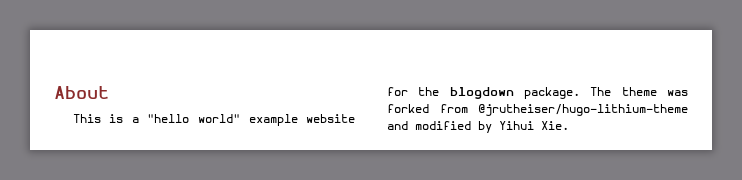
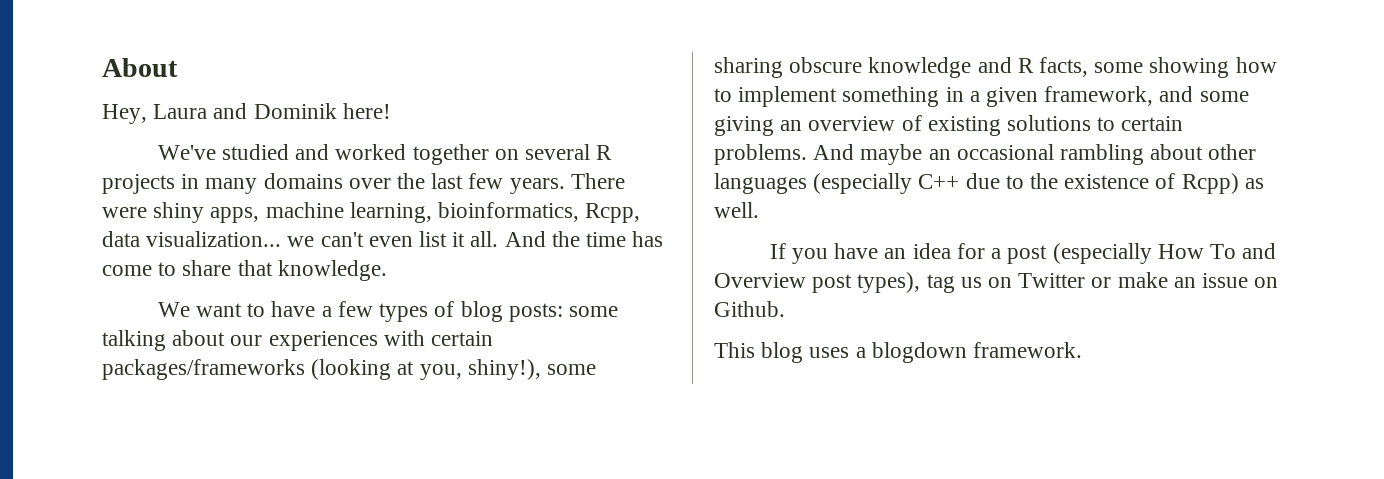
[72,114,355,126] [387,87,688,99] [387,104,688,116] [387,121,569,133] This is a "hello world" example website for the blogdown package. The theme was forked from @jrutheiser/hugo-lithium-theme and modified by Yihui Xie. -> [102,103,391,124] [157,144,613,165] [102,173,625,194] [102,202,641,223] [102,231,664,247] [102,260,387,281] [157,301,618,322] [102,330,494,351] [102,359,597,380] [714,57,1277,78] [714,86,1249,107] [714,115,1184,136] [714,144,1257,165] [714,173,1264,194] [714,202,759,218] [769,243,1277,264] [714,272,1279,293] [714,301,785,317] [714,342,1083,363] Hey, Laura and Dominik here! // We've studied and worked together on several R projects in many domains over the last few years. There were shiny apps, machine learning, bioinformatics, Rcpp, data visualization... we can't even list it all. And the time has come to share that knowledge. // We want to have a few types of blog posts: some talking about our experiences with certain packages/frameworks (looking at you, shiny!), some sharing obscure knowledge and R facts, some showing how to implement something in a given framework, and some giving an overview of existing solutions to certain problems. And maybe an occasional rambling about other languages (especially C++ due to the existence of Rcpp) as well. // If you have an idea for a post (especially How To and Overview post types), tag us on Twitter or make an issue on Github. // This blog uses a blogdown framework.

